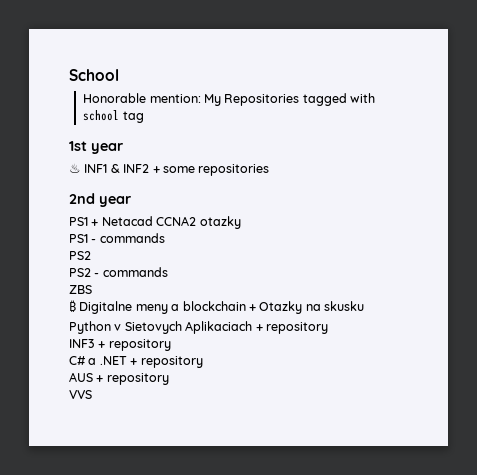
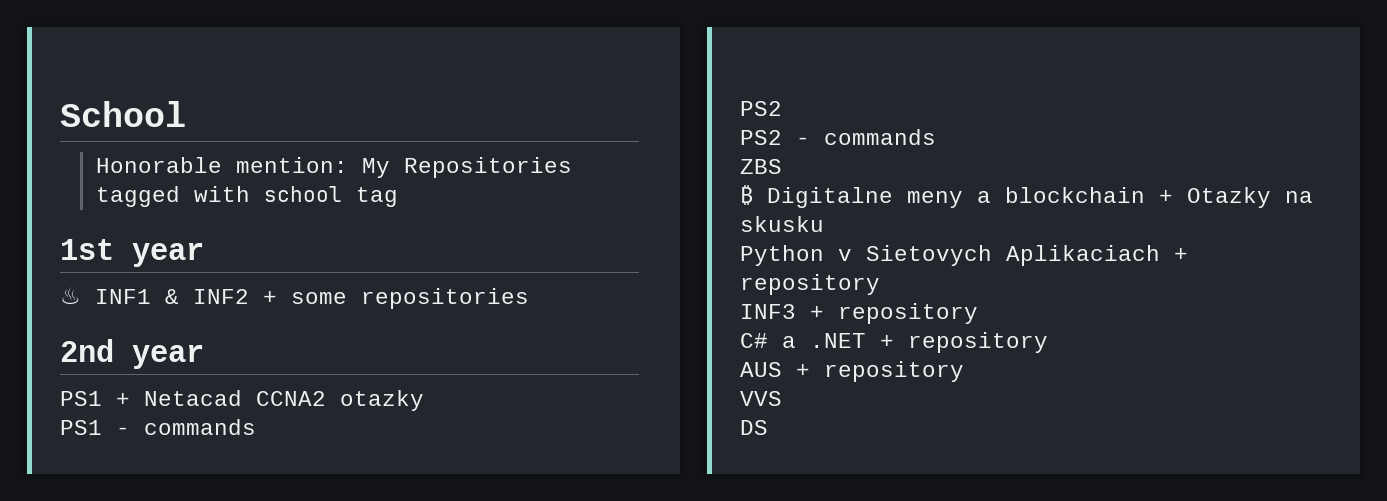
(92, 394) none -> [740,420,768,435] // DS

